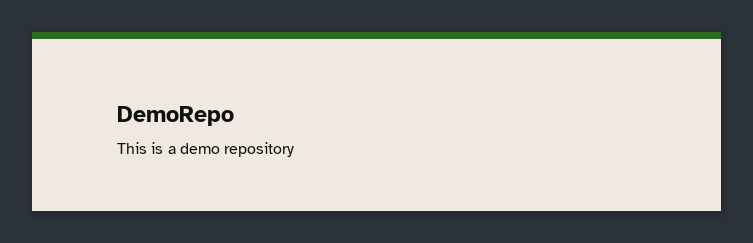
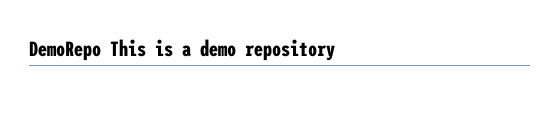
(234, 116) // -> (101, 51) none

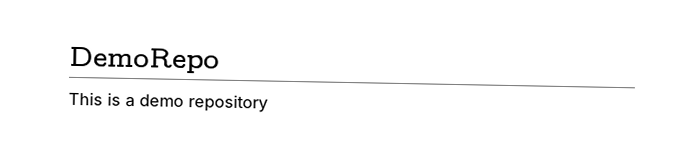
(101, 51) none -> (220, 60) //

